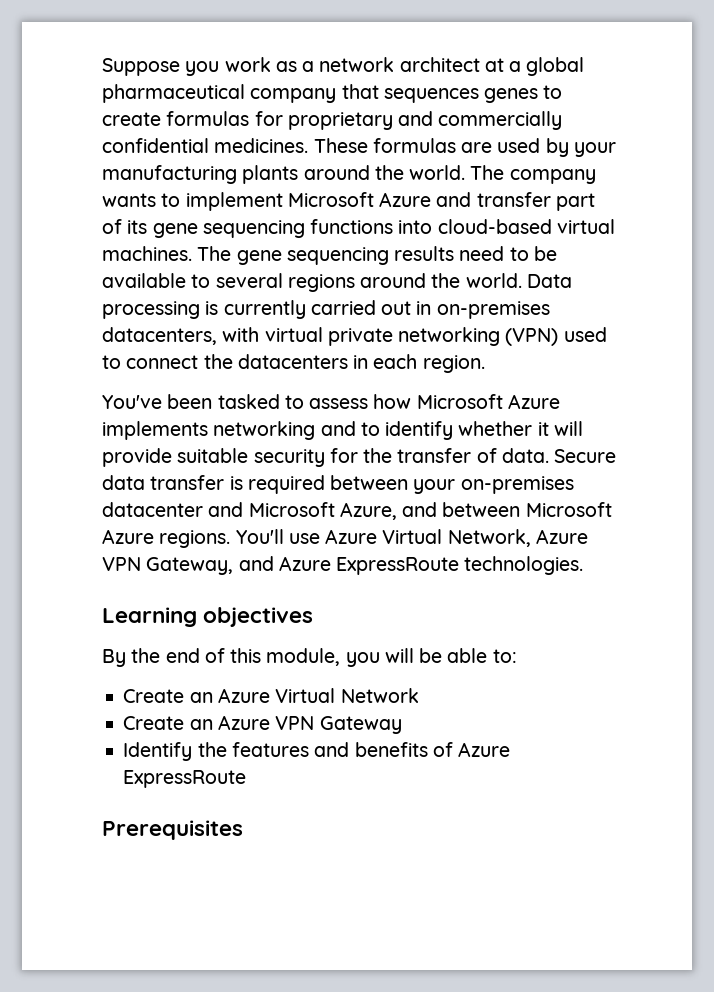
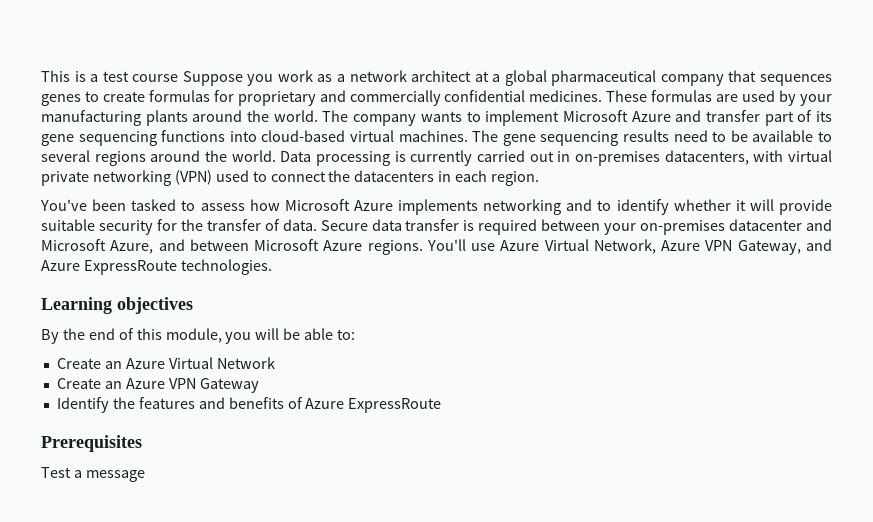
(102, 67) none -> [41,70,179,82] This is a test course
(243, 830) none -> [41,467,145,482] // Test a message

